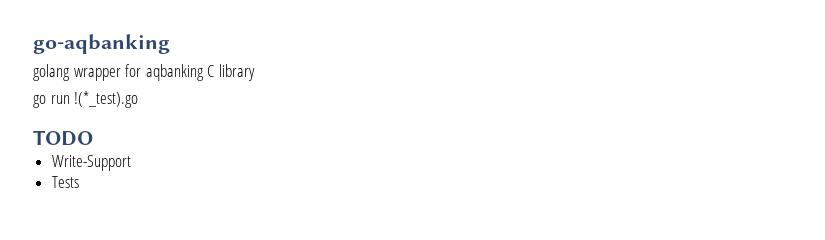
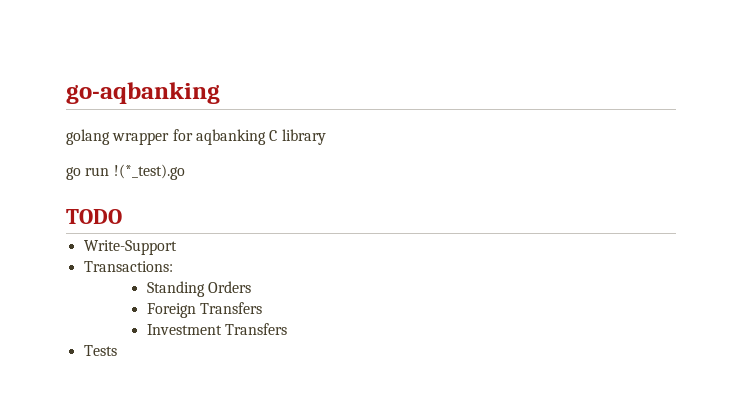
(131, 163) none -> [83,261,173,272] [146,281,251,297] [146,302,262,318] [146,323,287,335] // Transactions: // Standing Orders // Foreign Transfers // Investment Transfers

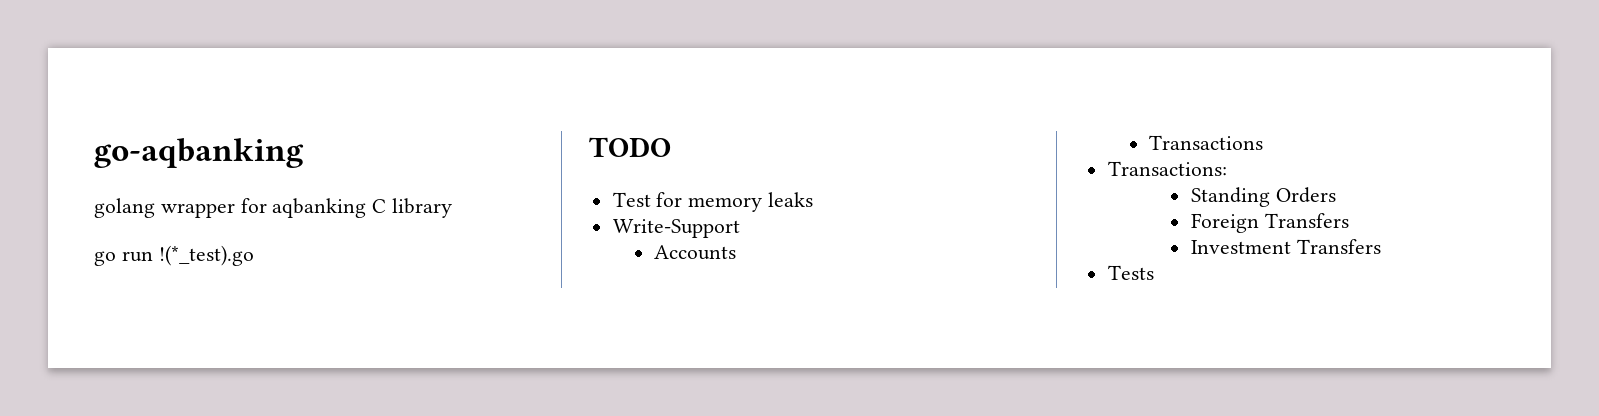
(122, 216) none -> [612,192,814,212] // Test for memory leaks
(177, 247) none -> [654,245,737,260] [1149,135,1264,150] // Accounts // Transactions

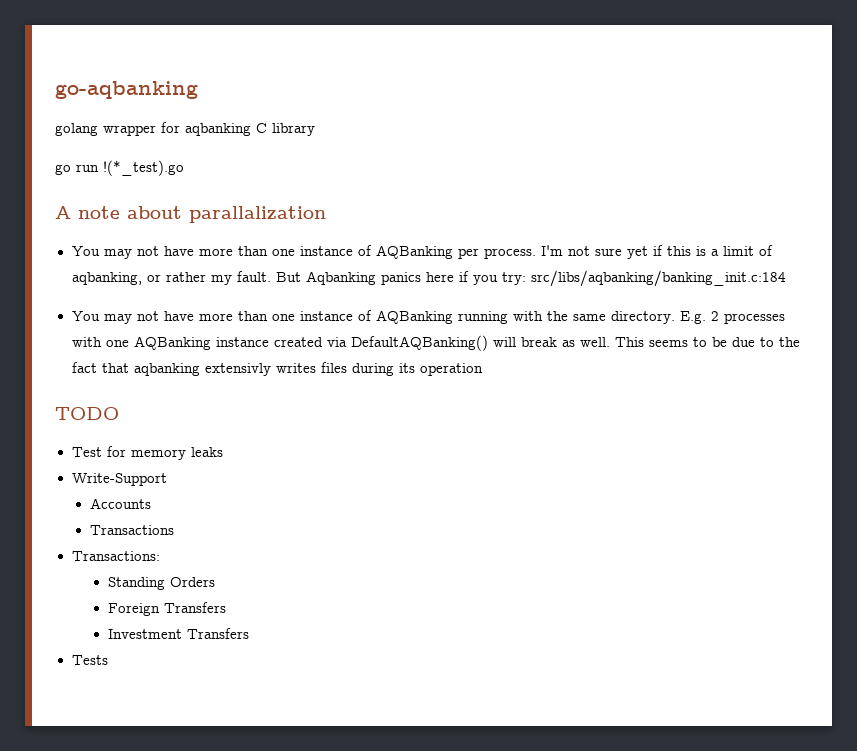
(254, 255) none -> [55,206,326,223] [71,245,773,259] [71,270,786,287] [71,310,785,324] [71,335,800,351] [71,362,483,376] // A note about parallalization // You may not have more than one instance of AQBanking per process. I'm not sure yet if this is a limit of aqbanking, or rather my fault. But Aqbanking panics here if you try: src/libs/aqbanking/banking_init.c:184 // You may not have more than one instance of AQBanking running with the same directory. E.g. 2 processes with one AQBanking instance created via DefaultAQBanking() will break as well. This seems to be due to the fact that aqbanking extensivly writes files during its operation

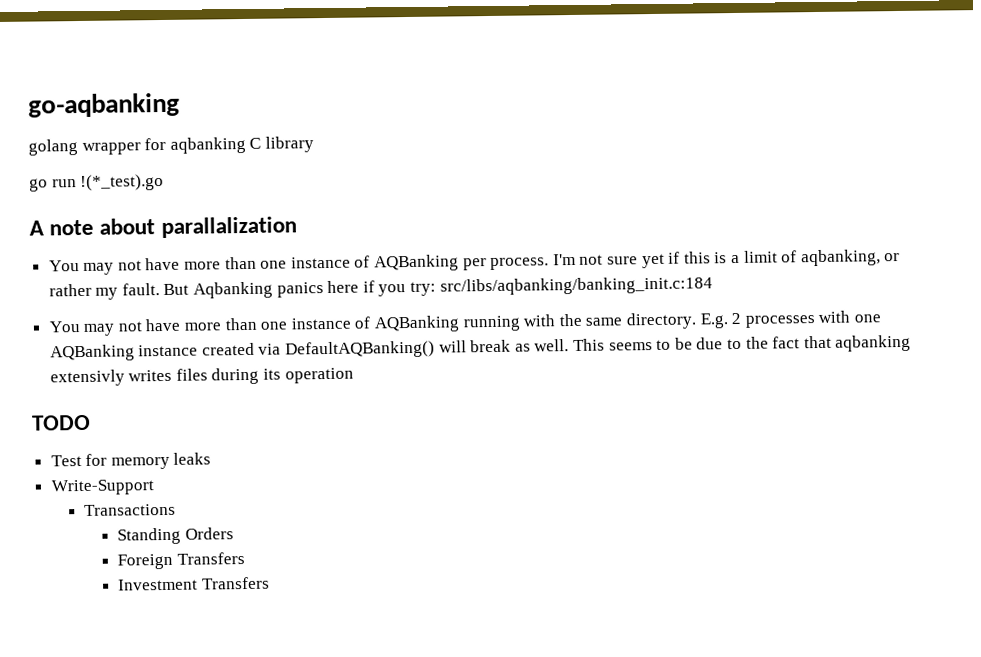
[89,498,151,509] // Accounts -> (154, 487) none
[71,551,160,561] // Transactions: -> (177, 509) none
[71,655,108,665] // Tests -> (270, 583) none

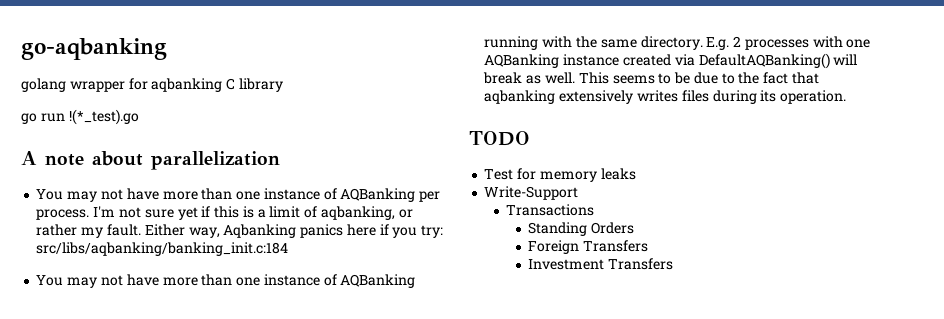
[160,216,297,239] parallalization -> [151,151,280,170] parallelization
[163,283,190,295] But -> [144,224,220,238] Either way,
[49,369,125,387] extensivly -> [559,90,634,104] extensively
[284,367,354,384] operation -> [780,90,847,104] operation.

